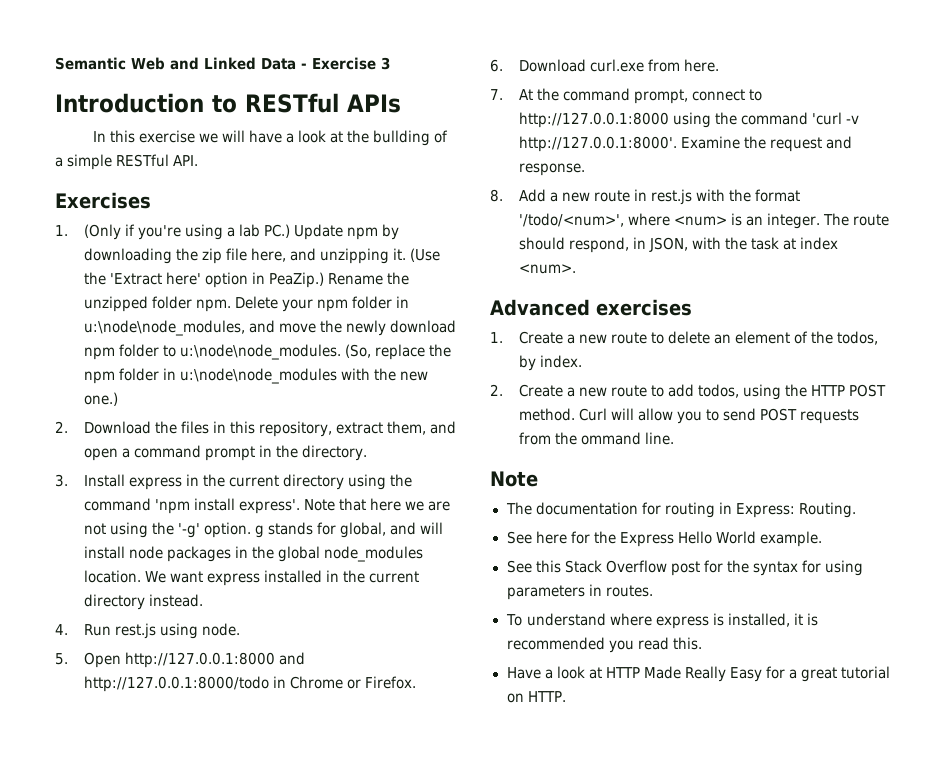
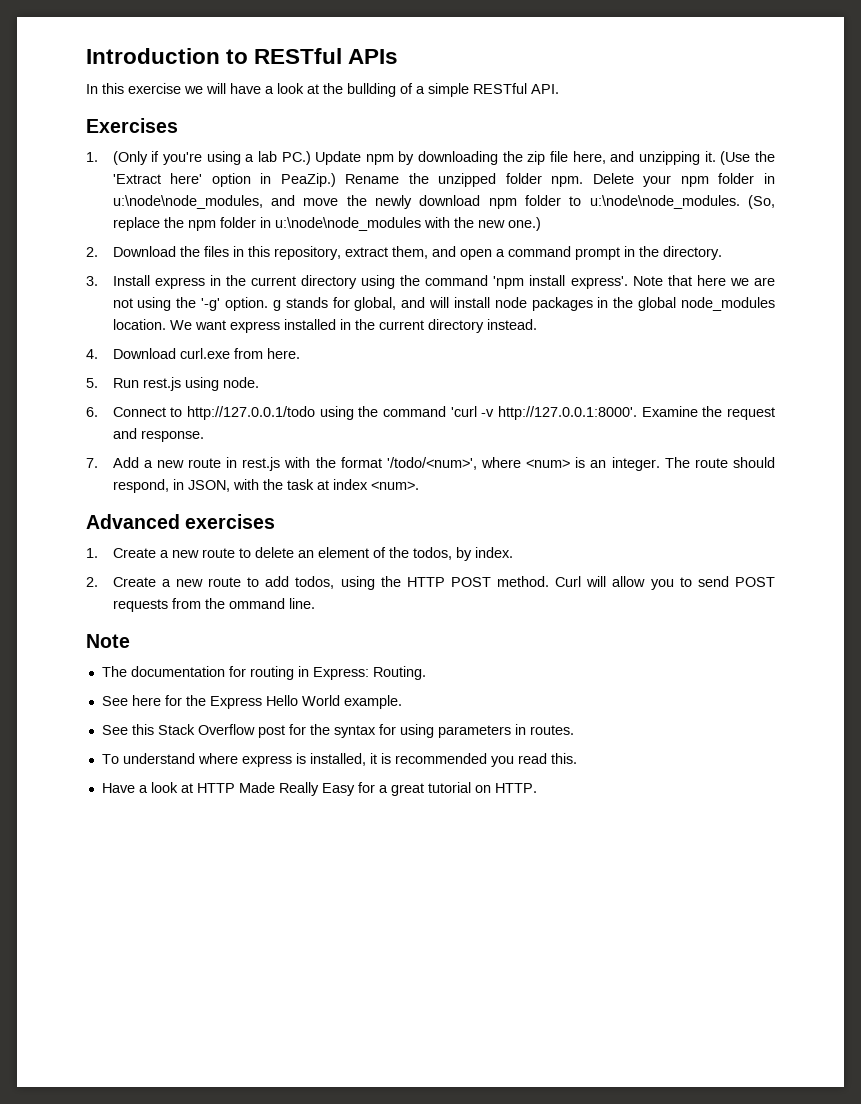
[55,57,390,70] Semantic Web and Linked Data - Exercise 3 // -> (86, 56) none
(68, 629) none -> [112,348,300,359] [86,378,98,388] Download curl.exe from here. // 5.
[55,652,305,668] [83,676,417,692] [490,59,719,72] [490,88,763,104] [518,112,669,128] 5. Open http://127.0.0.1:8000 and http://127.0.0.1:8000/todo in Chrome or Firefox. // 6. Download curl.exe from here. // 7. At the command prompt, connect to http://127.0.0.1:8000 -> [86,406,315,420] 6. Connect to http://127.0.0.1/todo
[490,189,503,202] 8. -> [86,458,98,468] 7.

